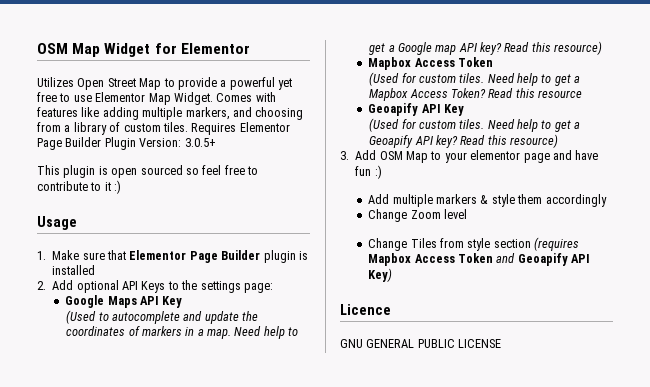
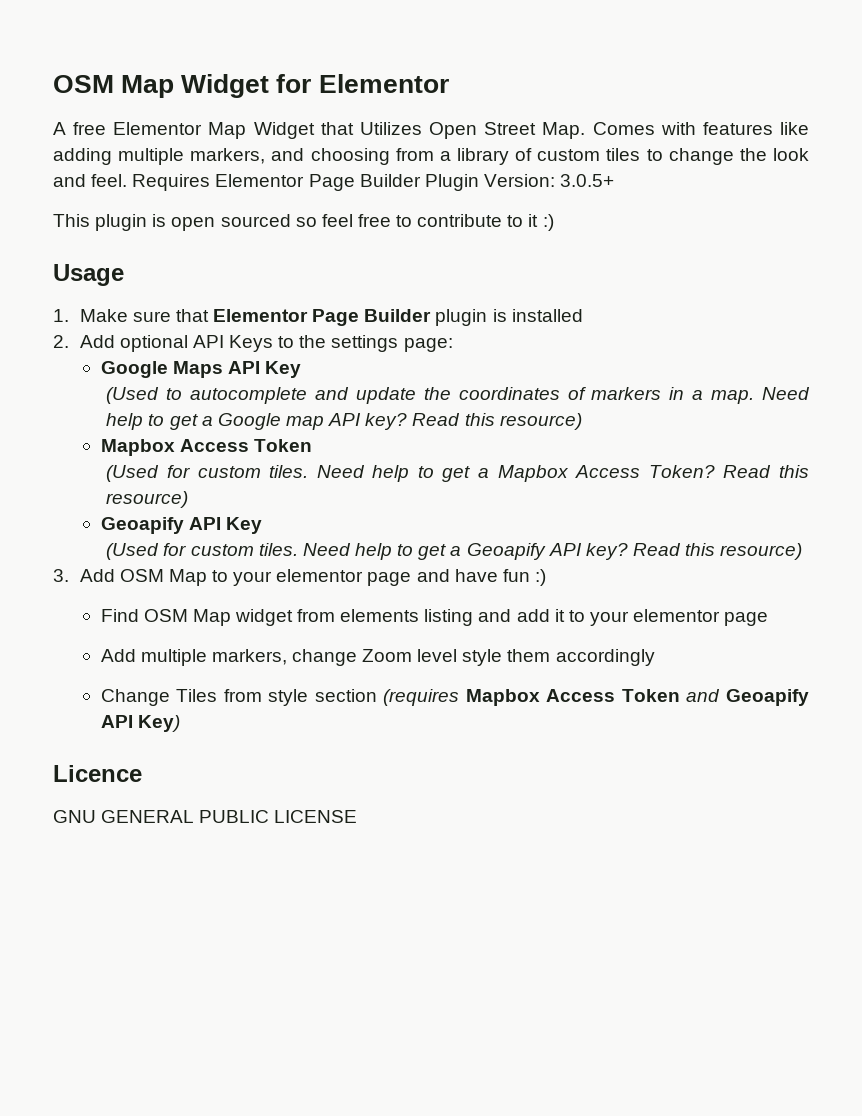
[37,77,292,90] [37,92,213,105] Utilizes Open Street Map to provide a powerful yet free to use Elementor Map Widget. -> [53,122,586,139] A free Elementor Map Widget that Utilizes Open Street Map.
[162,122,188,132] tiles. -> [606,148,809,165] [53,174,128,187] tiles to change the look and feel.
[537,90,582,98] resource -> [106,491,189,508] resource)
[368,194,489,207] Add multiple markers & -> [100,609,769,626] [100,649,458,666] Find OSM Map widget from elements listing and add it to your elementor page // Add multiple markers, change Zoom level
[368,209,468,222] // Change Zoom level -> (655, 657) none

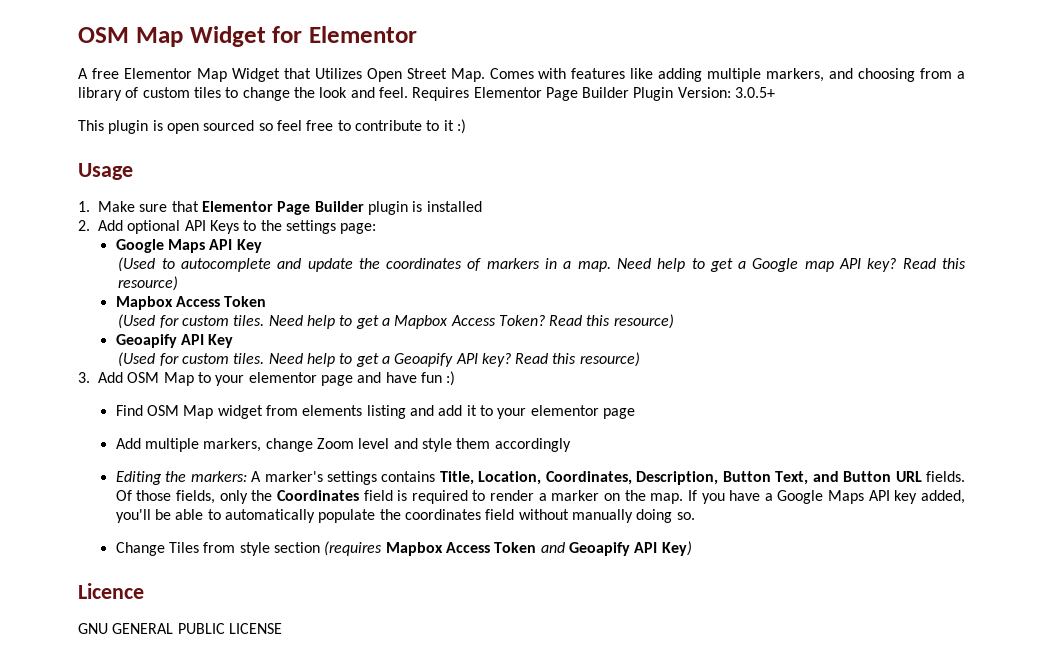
(458, 655) none -> [393,438,418,449] and
(655, 657) none -> [115,471,966,485] [115,490,965,504] [115,509,695,523] // Editing the markers: A marker's settings contains Title, Location, Coordinates, Description, Button Text, and Button URL fields. Of those fields, only the Coordinates field is required to render a marker on the map. If you have a Google Maps API key added, you'll be able to automatically populate the coordinates field without manually doing so.

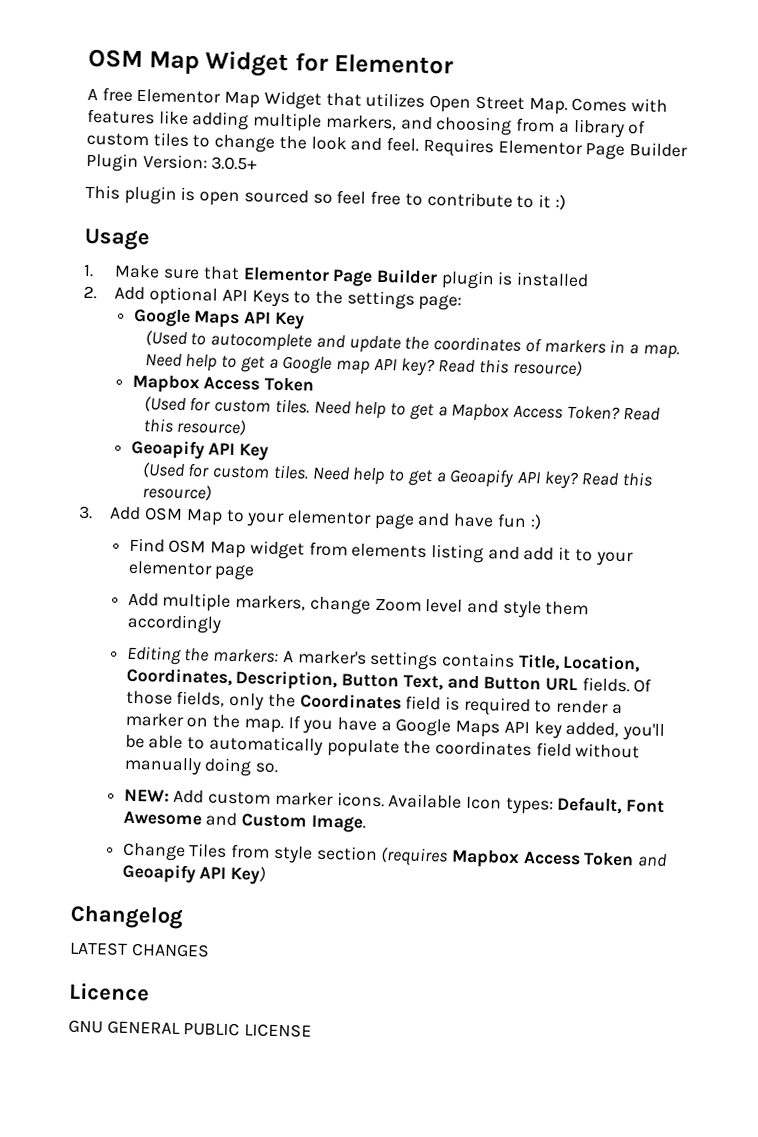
[314,68,362,79] Utilizes -> [365,92,426,108] utilizes
(695, 516) none -> [123,788,666,815] [122,810,366,833] // NEW: Add custom marker icons. Available Icon types: Default, Font Awesome and Custom Image.
(692, 548) none -> [70,904,183,930] [69,941,210,958] // Changelog // LATEST CHANGES

